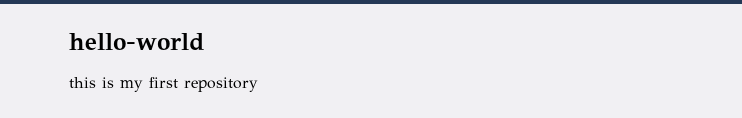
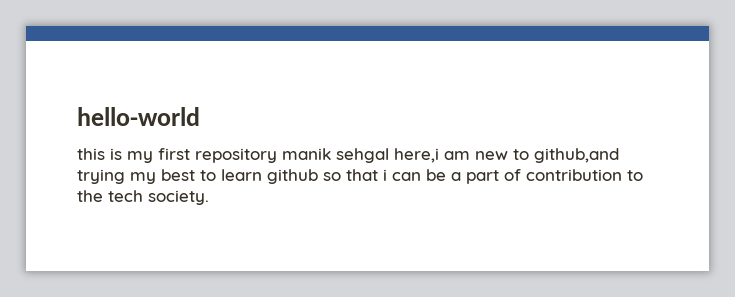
(258, 84) none -> [282,148,619,163] [77,169,643,184] [77,190,209,205] manik sehgal here,i am new to github,and trying my best to learn github so that i can be a part of contribution to the tech society.

